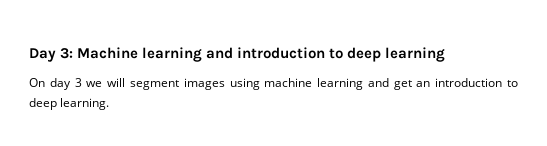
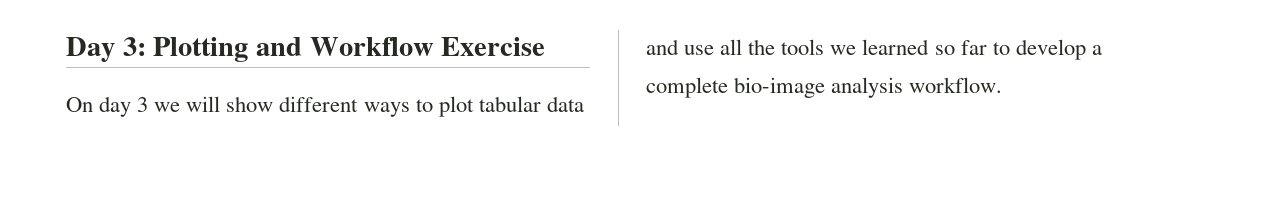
[77,47,446,62] Machine learning and introduction to deep learning -> [153,37,546,62] Plotting and Workflow Exercise
[129,78,518,90] [29,98,110,110] segment images using machine learning and get an introduction to deep learning. -> [226,96,584,117] [646,39,1102,60] [646,77,1003,98] show different ways to plot tabular data and use all the tools we learned so far to develop a complete bio-image analysis workflow.

